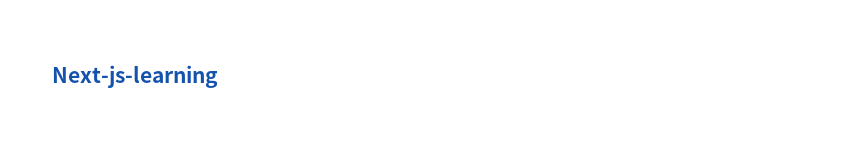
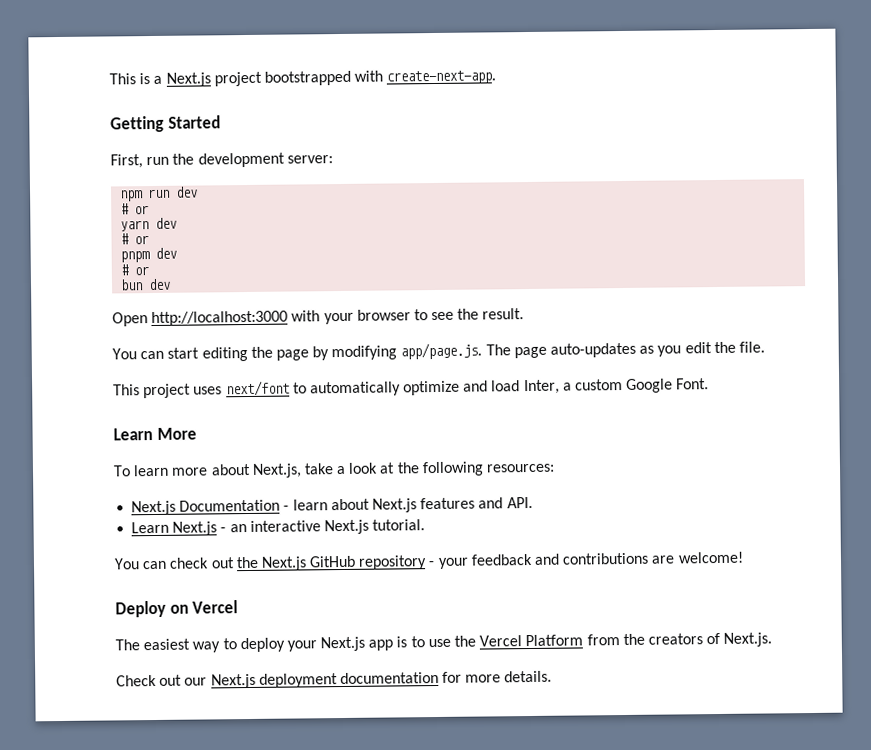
[52,65,218,88] Next-js-learning -> [109,70,497,87] [110,115,221,133] [110,152,333,169] [120,186,199,202] [120,203,150,215] [120,217,178,232] [120,233,150,245] [120,247,178,263] [120,264,150,276] [120,278,172,291] [112,308,525,327] [112,341,765,362] [113,378,710,399] [113,427,197,441] [113,461,556,478] [131,496,533,516] [131,519,426,536] [114,551,744,571] [115,600,239,618] [115,632,773,653] [116,670,553,689] This is a Next.js project bootstrapped with create-next-app. // Getting Started // First, run the development server: // npm run dev // # or // yarn dev // # or // pnpm dev // # or // bun dev // Open http://localhost:3000 with your browser to see the result. // You can start editing the page by modifying app/page.js. The page auto-updates as you edit the file. // This project uses next/font to automatically optimize and load Inter, a custom Google Font. // Learn More // To learn more about Next.js, take a look at the following resources: // Next.js Documentation - learn about Next.js features and API. // Learn Next.js - an interactive Next.js tutorial. // You can check out the Next.js GitHub repository - your feedback and contributions are welcome! // Deploy on Vercel // The easiest way to deploy your Next.js app is to use the Vercel Platform from the creators of Next.js. // Check out our Next.js deployment documentation for more details.

